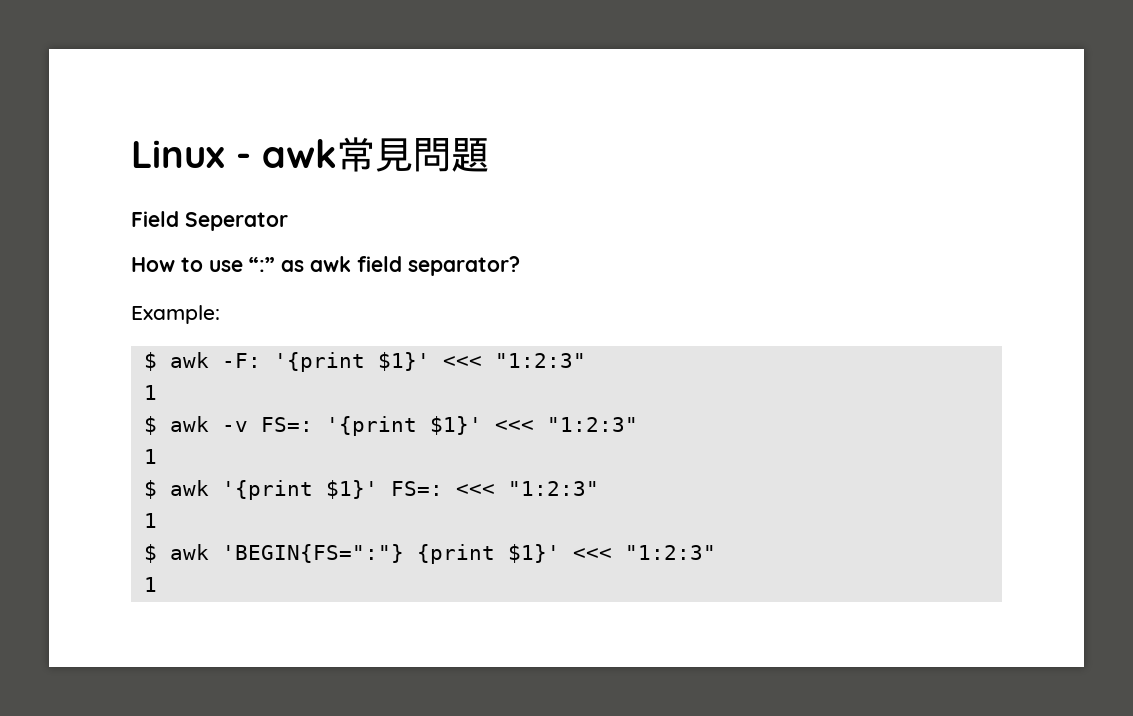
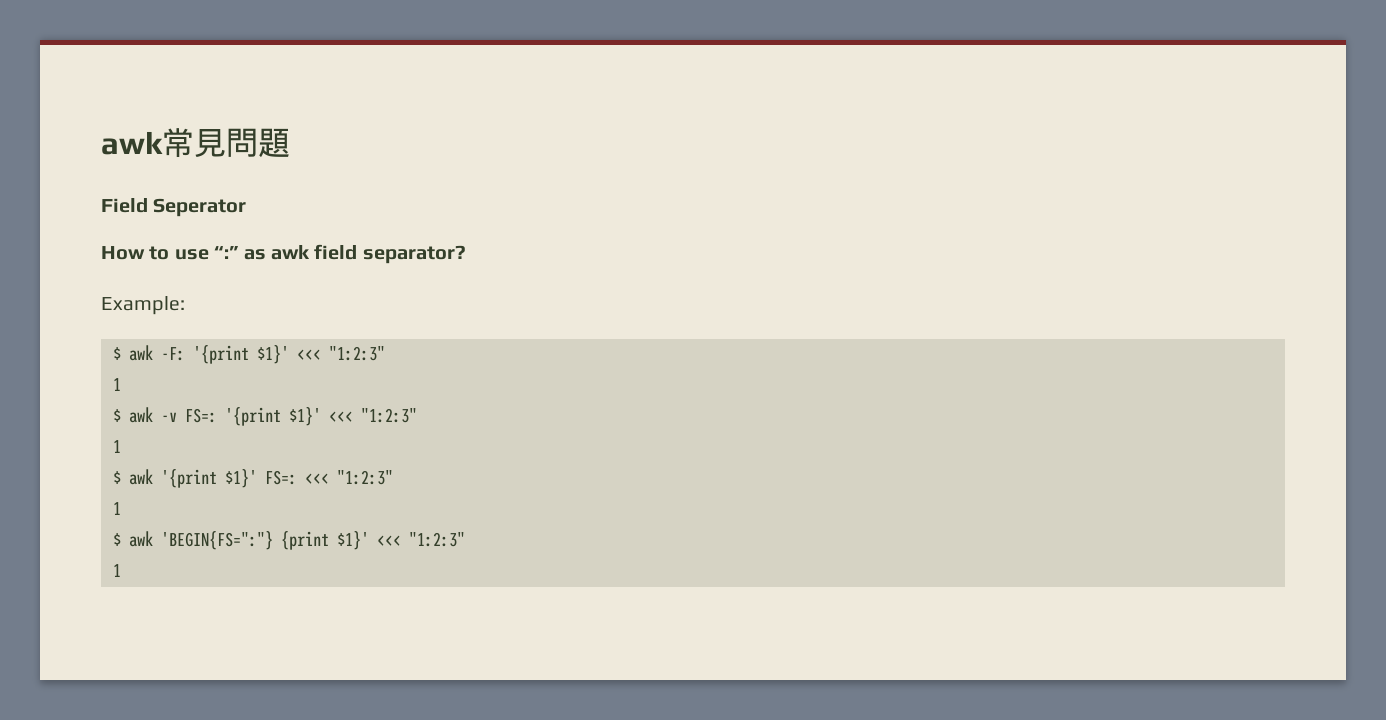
[131,140,251,168] Linux - -> (101, 143) none

